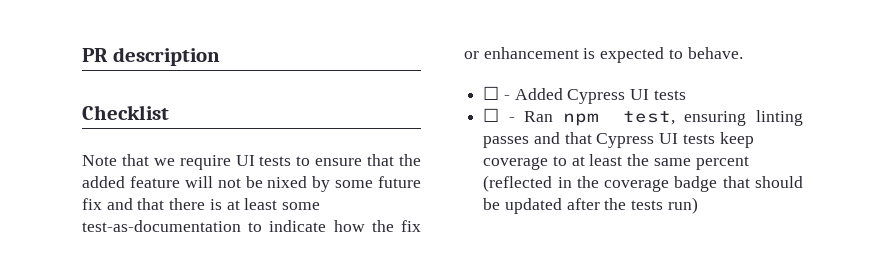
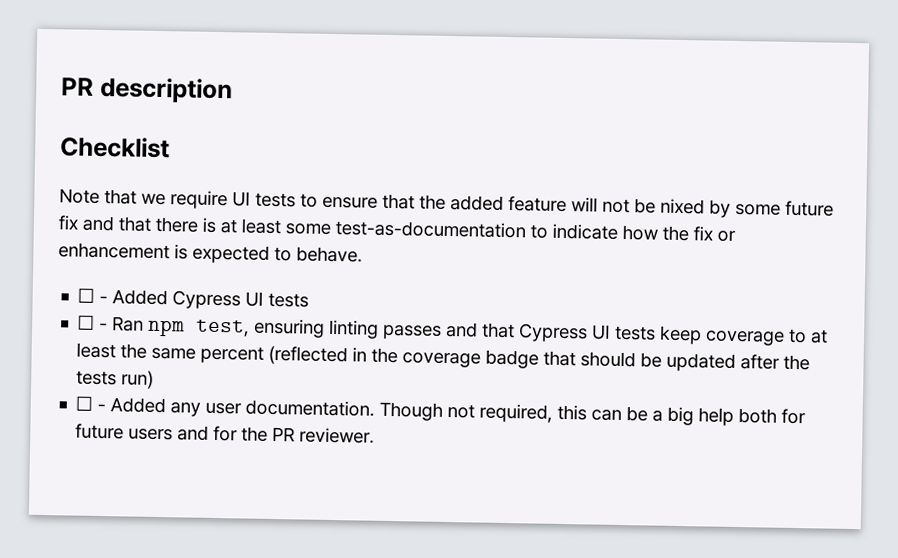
(698, 205) none -> [75,396,807,426] [75,423,376,444] // ☐ - Added any user documentation. Though not required, this can be a big help both for future users and for the PR reviewer.

